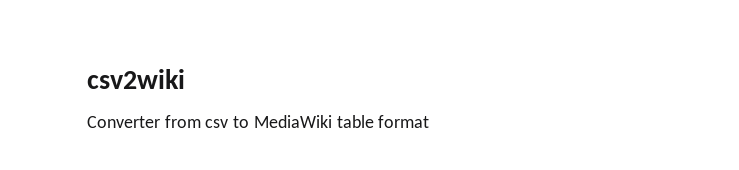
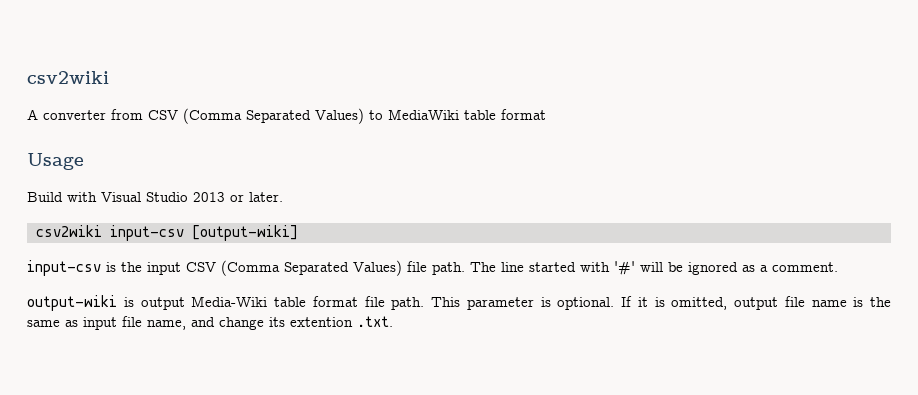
[87,115,430,128] Converter from csv to MediaWiki table format -> [27,108,546,124] [27,153,84,170] [27,192,283,202] [36,225,298,241] [27,260,838,276] [27,295,891,311] [27,316,393,330] A converter from CSV (Comma Separated Values) to MediaWiki table format // Usage // Build with Visual Studio 2013 or later. // csv2wiki input-csv [output-wiki] // input-csv is the input CSV (Comma Separated Values) file path. The line started with '#' will be ignored as a comment. // output-wiki is output Media-Wiki table format file path. This parameter is optional. If it is omitted, output file name is the same as input file name, and change its extention .txt.

